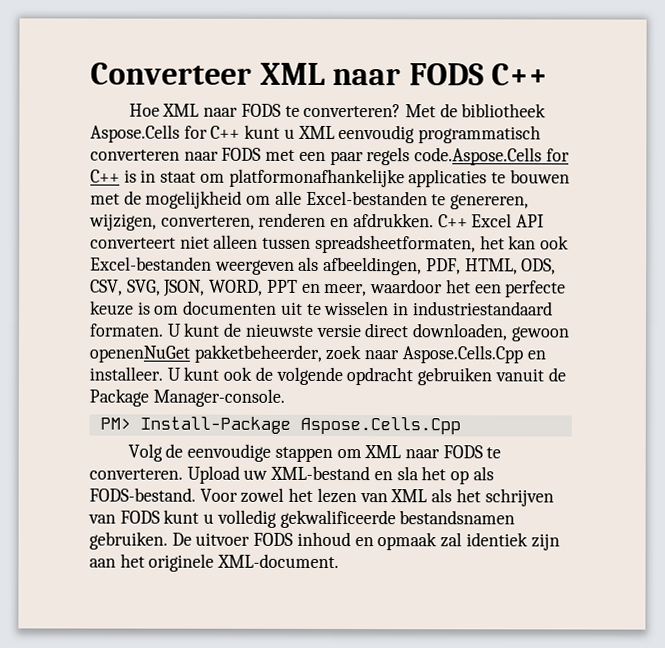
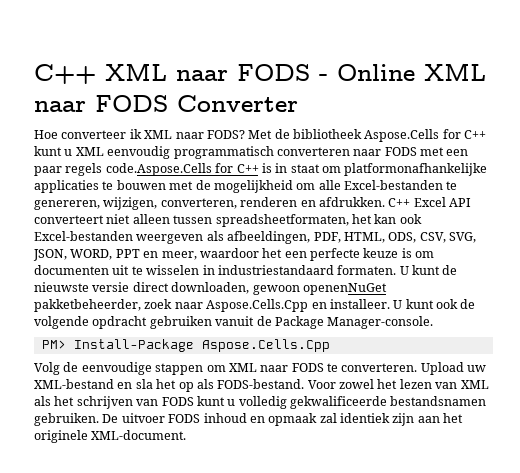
[90,62,549,86] [128,103,402,118] Converteer XML naar FODS C++ // Hoe XML naar FODS te converteren? -> [34,63,486,84] [34,95,298,112] [34,129,245,139] C++ XML naar FODS - Online XML naar FODS Converter // Hoe converteer ik XML naar FODS?

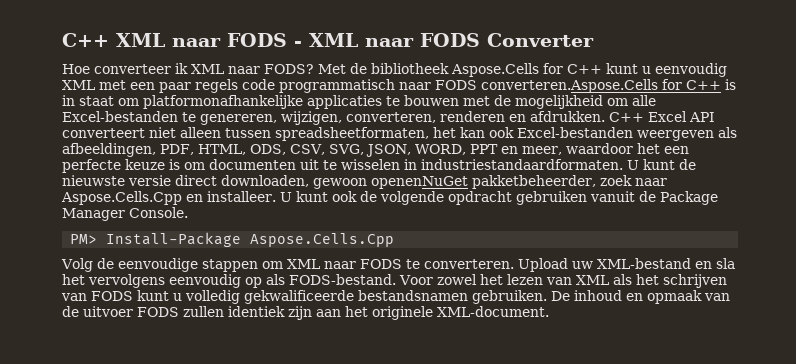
[337,64,415,81] Online -> (302, 44) none
[75,146,469,159] [34,163,212,176] XML eenvoudig programmatisch converteren naar FODS met een paar regels code.Aspose.Cells -> [655,63,727,77] [62,79,658,93] eenvoudig XML met een paar regels code programmatisch naar FODS converteren.Aspose.Cells
[217,265,397,275] industriestandaard formaten. -> [421,159,623,170] industriestandaardformaten.
[327,316,434,329] Manager-console. -> [62,207,188,221] Manager Console.
(177, 384) none -> [88,274,241,288] vervolgens eenvoudig
[121,413,201,423] uitvoer FODS -> (570, 296) none
[319,413,337,423] zal -> [704,293,730,301] [62,306,224,317] van de uitvoer FODS zullen

